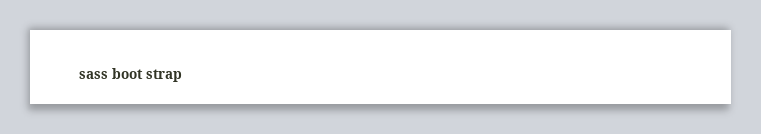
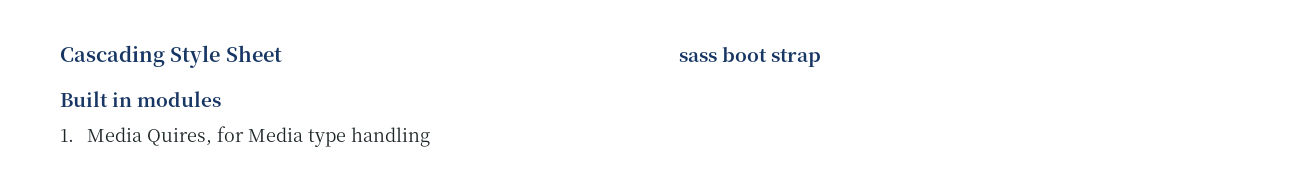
(79, 75) none -> [60,45,282,68] [60,91,222,107] [60,126,430,147] Cascading Style Sheet // Built in modules // 1. Media Quires, for Media type handling //

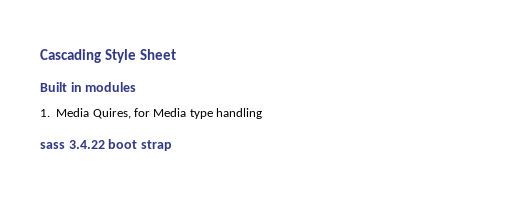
(717, 57) none -> [68,140,105,149] 3.4.22

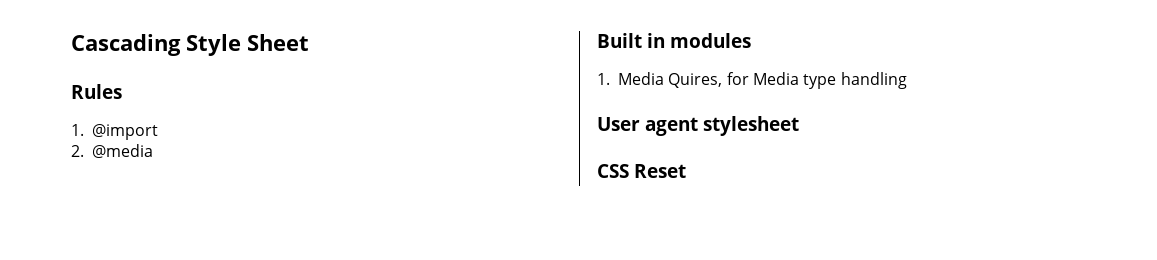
(176, 54) none -> [71,84,122,99] [71,124,158,140] [71,144,153,158] // Rules // 1. @import // 2. @media
[40,139,172,151] sass 3.4.22 boot strap -> [597,116,799,136] [597,164,686,178] User agent stylesheet // CSS Reset

